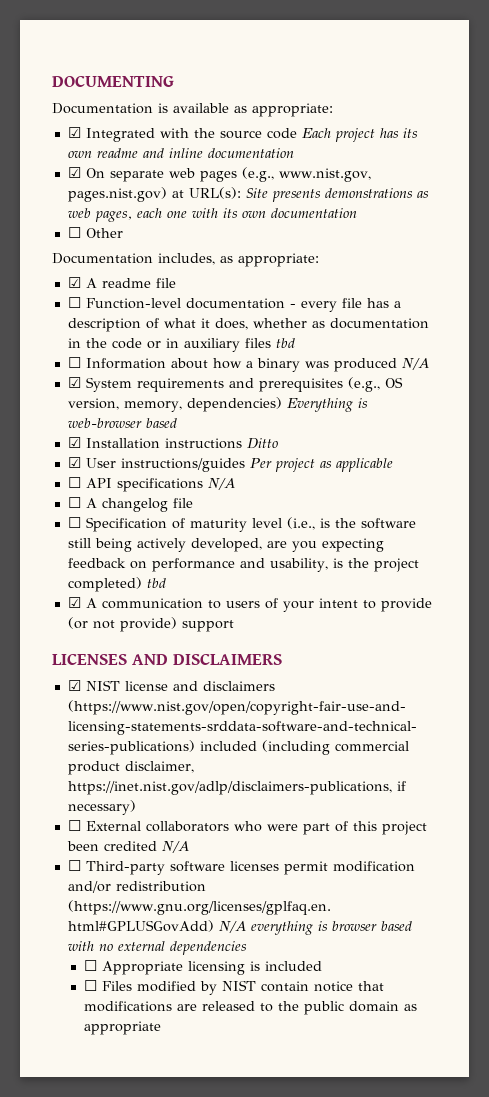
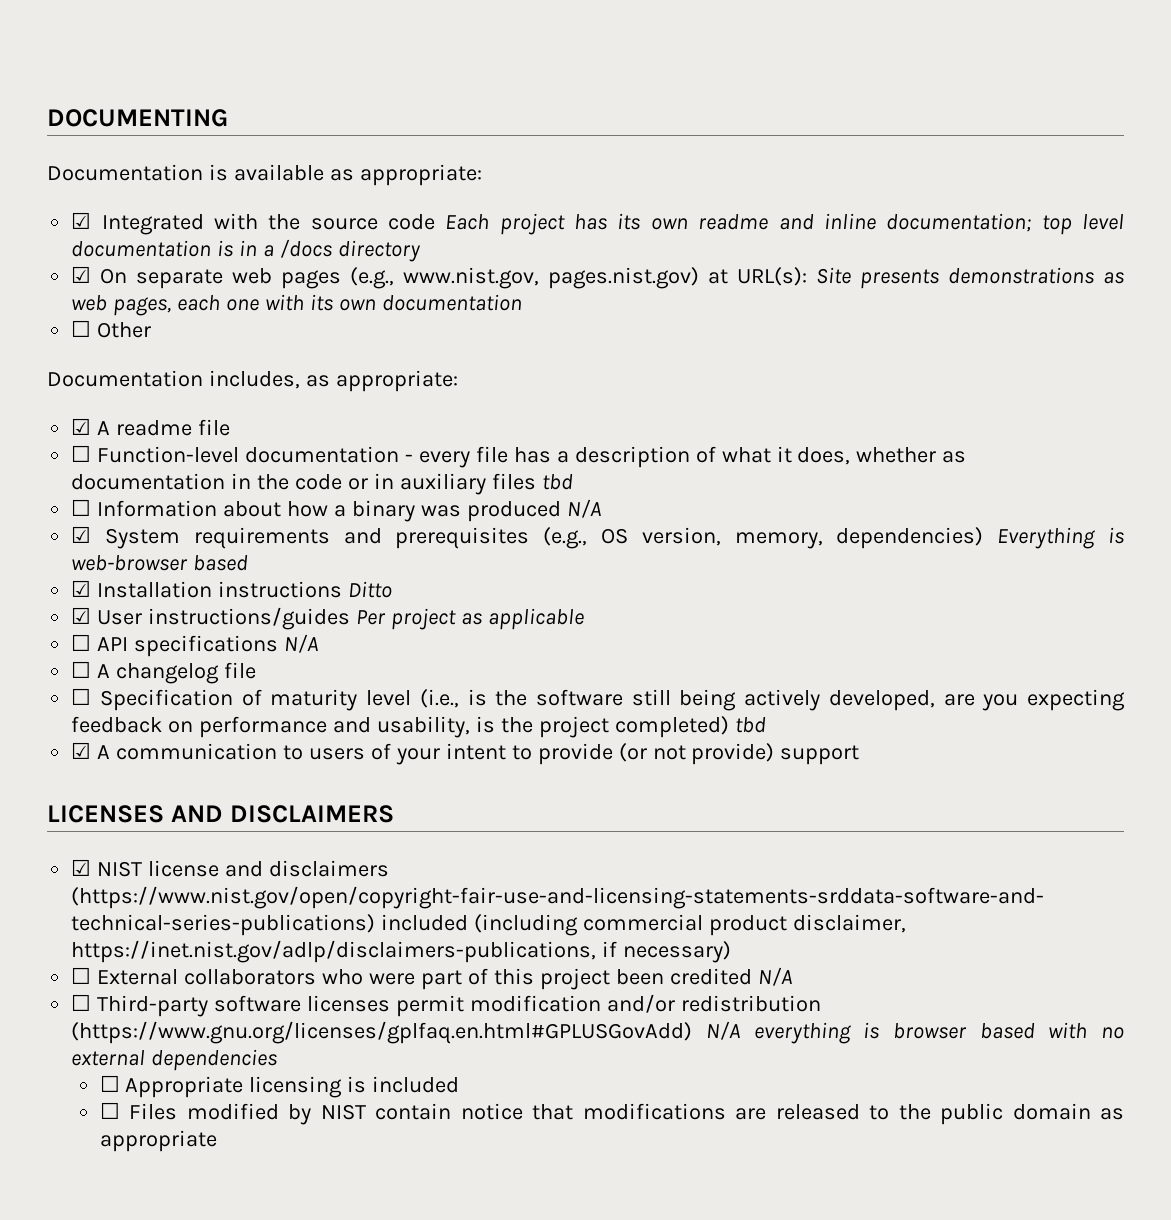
[207,148,294,158] documentation -> [886,213,1124,235] [71,239,421,262] documentation; top level documentation is in a /docs directory

